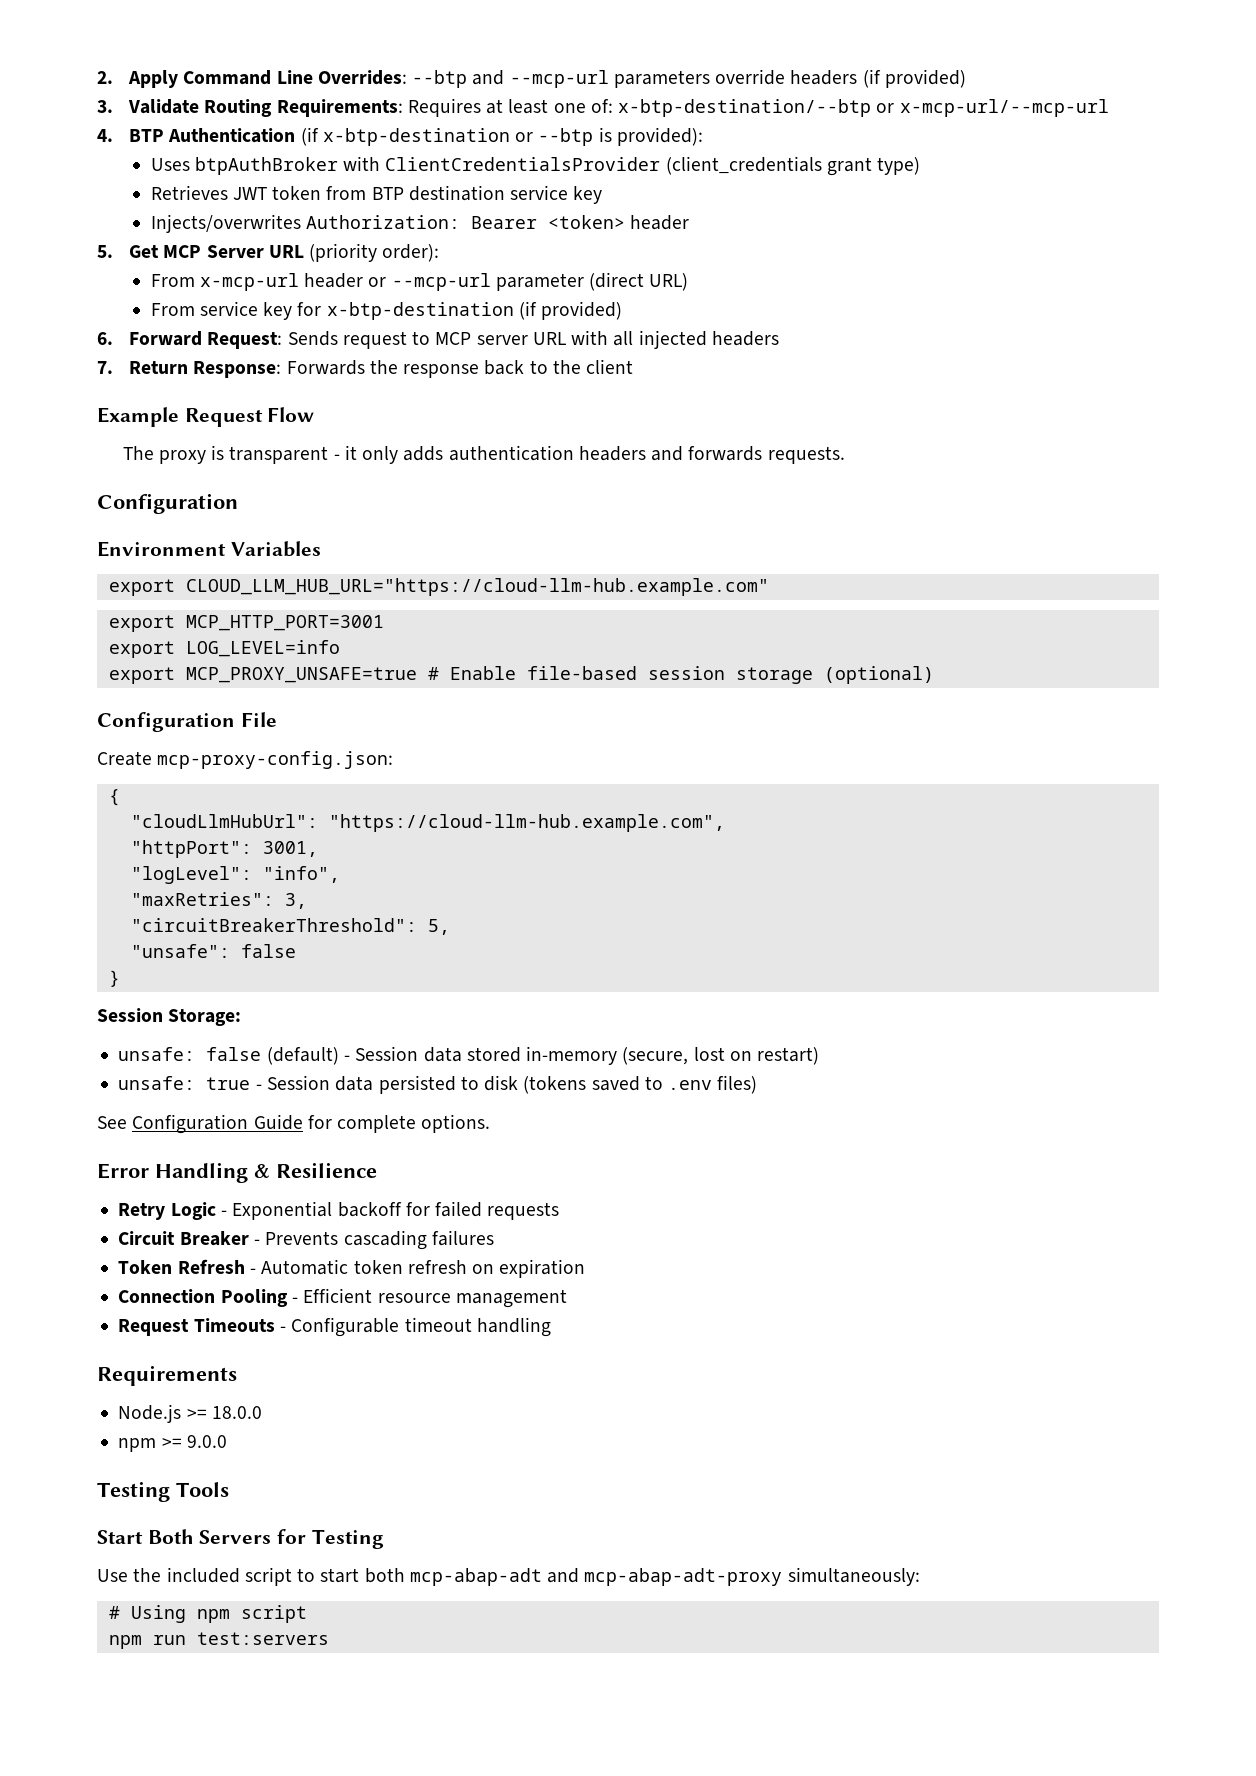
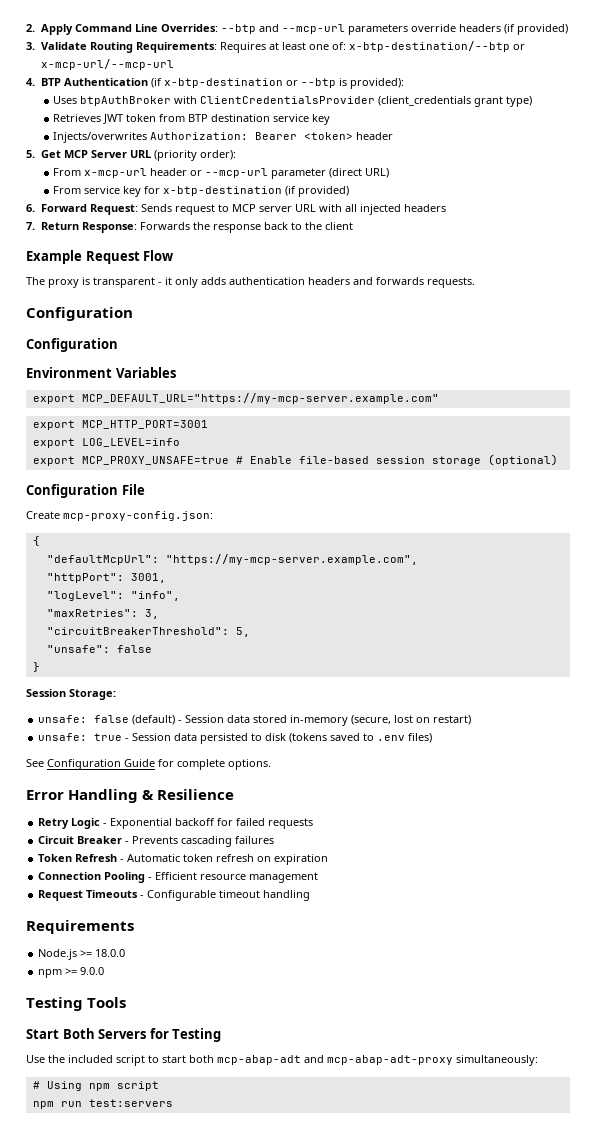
(238, 503) none -> [26,338,118,352] // Configuration
[185,578,769,596] CLOUD_LLM_HUB_URL="https://cloud-llm-hub.example.com" -> [81,393,439,404] MCP_DEFAULT_URL="https://my-mcp-server.example.com"
[130,814,725,832] "cloudLlmHubUrl": "https://cloud-llm-hub.example.com", -> [46,554,418,565] "defaultMcpUrl": "https://my-mcp-server.example.com",

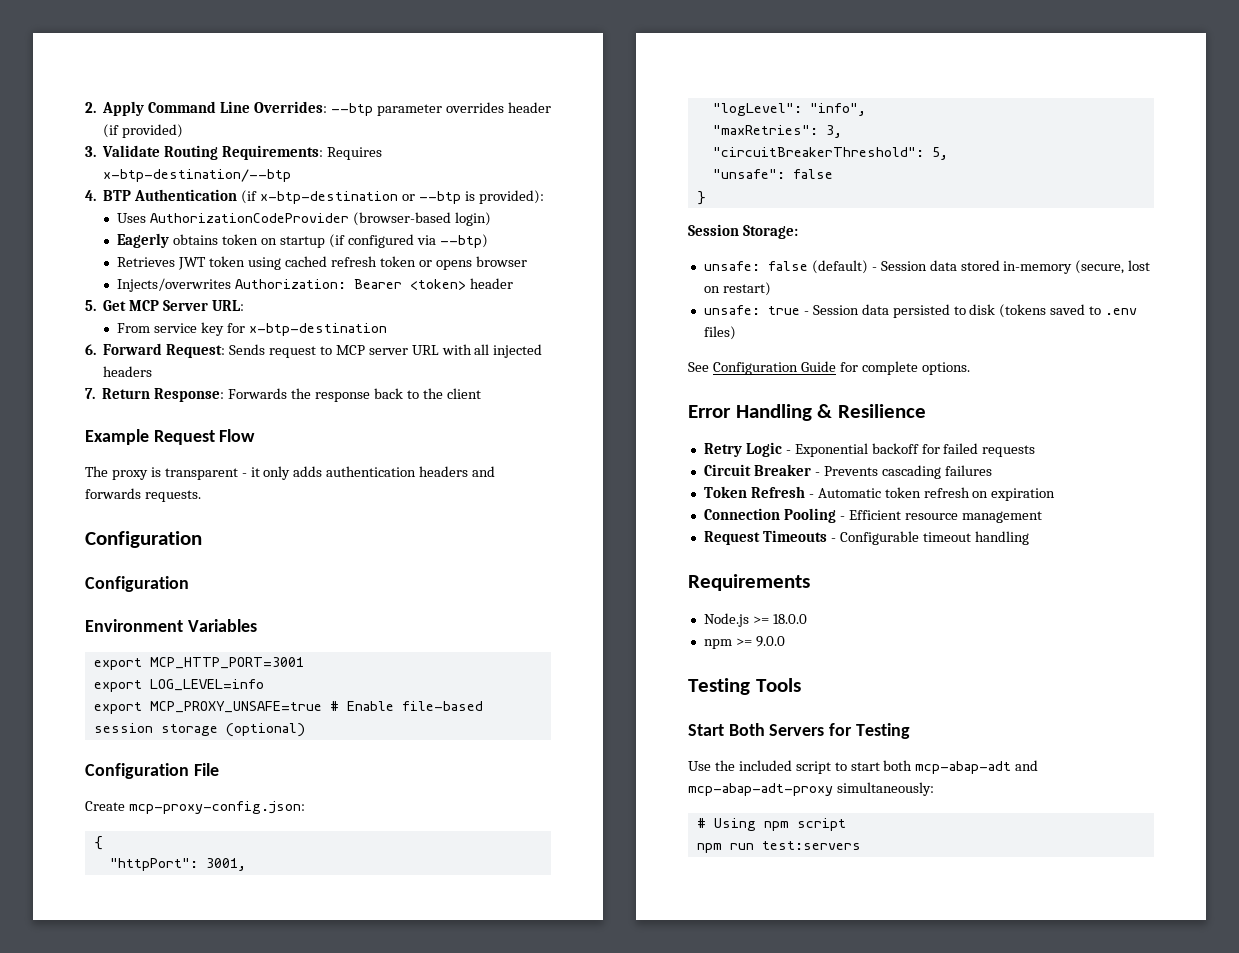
[259,24,502,35] and --mcp-url parameters override headers -> [376,102,551,116] parameter overrides header
[269,42,347,50] at least one of: -> (382, 153) none
[513,44,526,50] [41,59,175,70] or x-mcp-url/--mcp-url -> (292, 175) none
[80,96,533,107] [53,114,331,125] btpAuthBroker with ClientCredentialsProvider (client_credentials grant type) // Retrieves JWT token from BTP destination service key -> [150,212,492,226] [117,233,488,248] [117,256,527,270] AuthorizationCodeProvider (browser-based login) // Eagerly obtains token on startup (if configured via --btp) // Retrieves JWT token using cached refresh token or opens browser
[130,150,237,161] [53,168,390,179] URL (priority order): // From x-mcp-url header or --mcp-url parameter (direct URL) -> [211,300,244,311] URL:
[285,186,350,197] (if provided) -> (388, 329) none
[32,393,439,404] // export MCP_DEFAULT_URL="https://my-mcp-server.example.com" -> (257, 625) none
[46,554,418,565] // "defaultMcpUrl": "https://my-mcp-server.example.com", -> (103, 843) none

